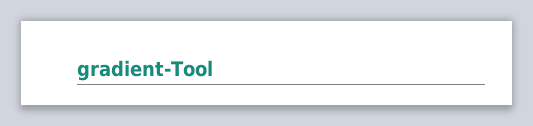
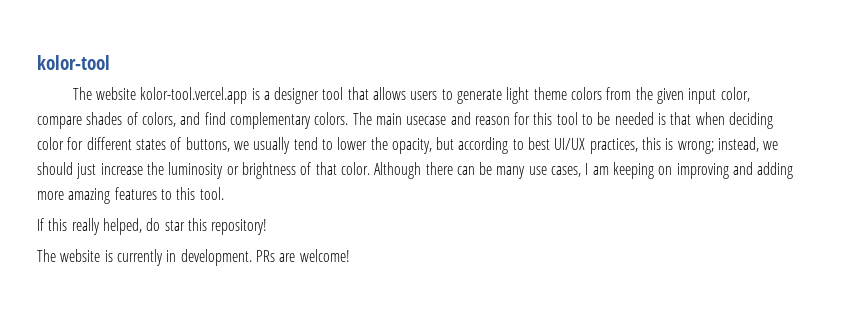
[77,60,213,81] gradient-Tool -> [37,55,110,70] [72,87,750,104] [37,112,774,129] [37,137,779,154] [37,162,794,179] [37,187,224,204] [37,218,268,235] [37,249,350,266] kolor-tool // The website kolor-tool.vercel.app is a designer tool that allows users to generate light theme colors from the given input color, compare shades of colors, and find complementary colors. The main usecase and reason for this tool to be needed is that when deciding color for different states of buttons, we usually tend to lower the opacity, but according to best UI/UX practices, this is wrong; instead, we should just increase the luminosity or brightness of that color. Although there can be many use cases, I am keeping on improving and adding more amazing features to this tool. // If this really helped, do star this repository! // The website is currently in development. PRs are welcome!

